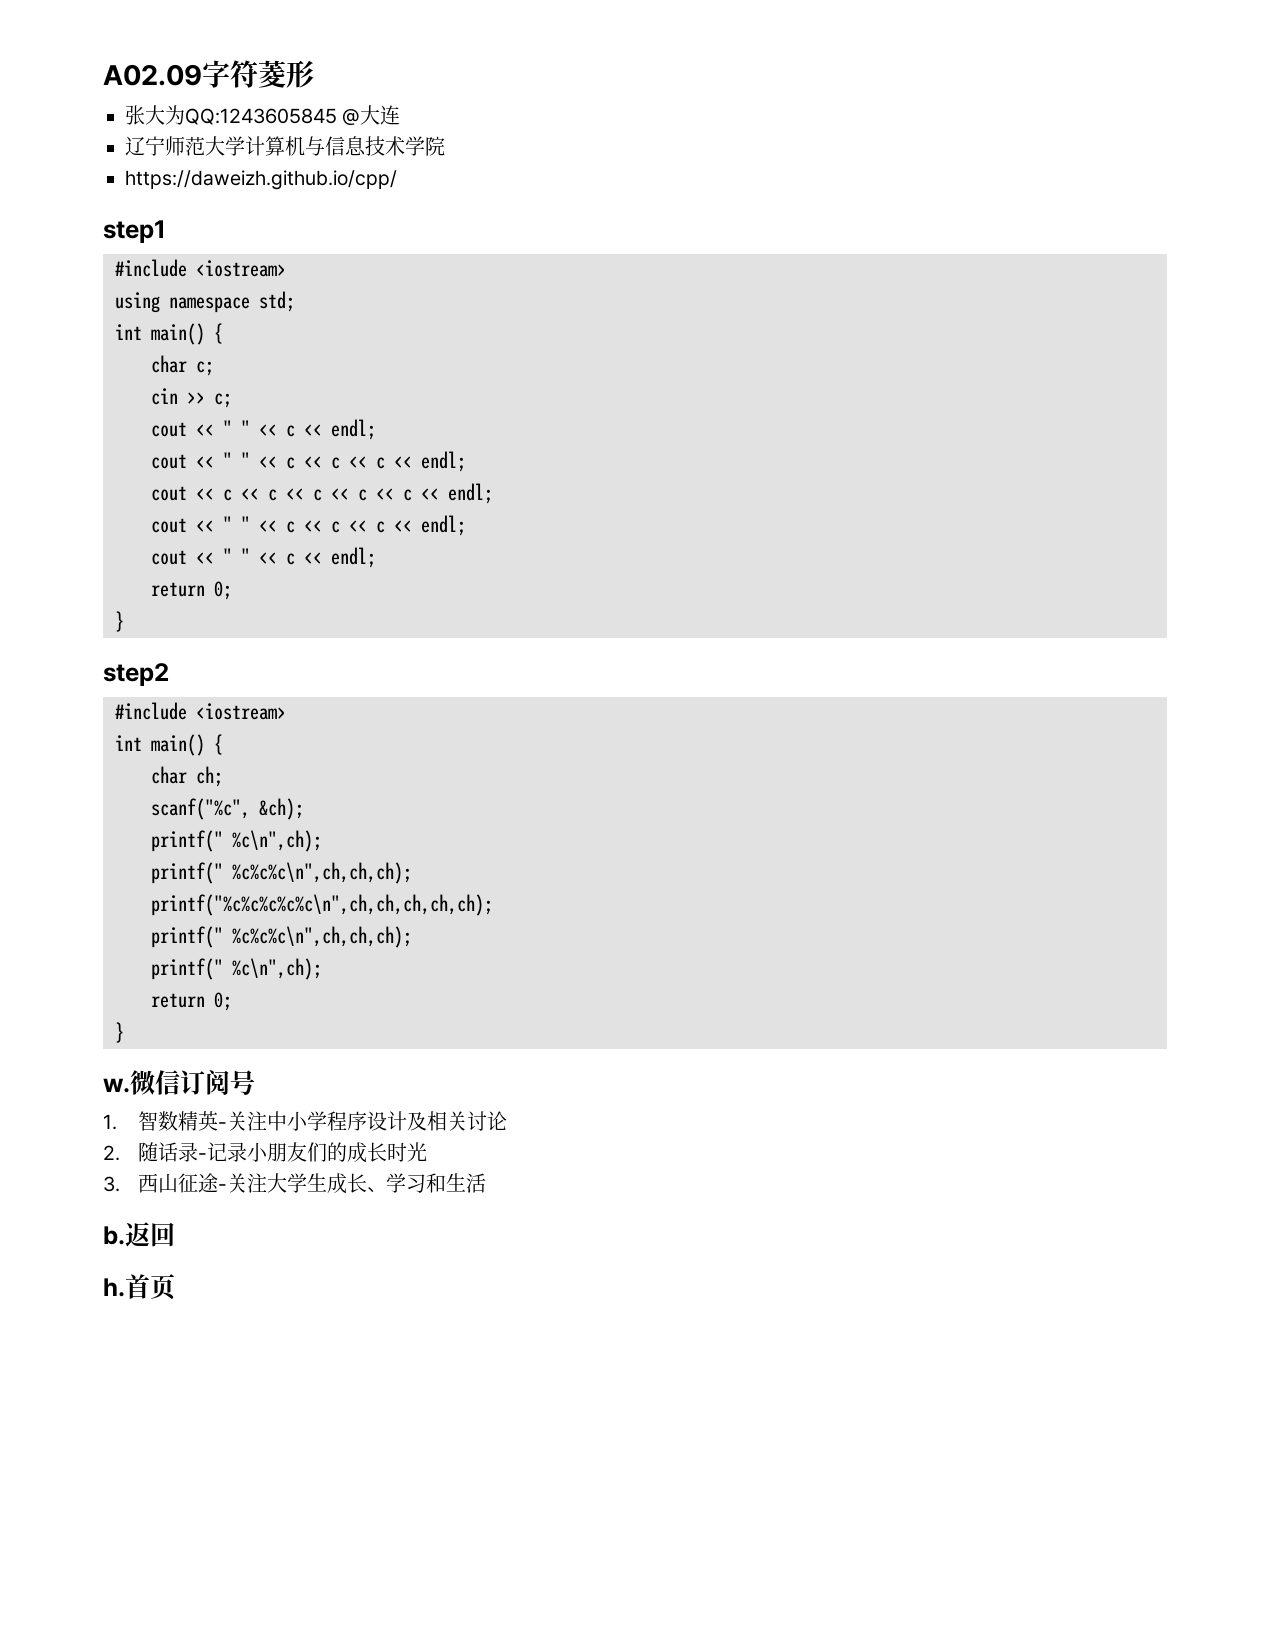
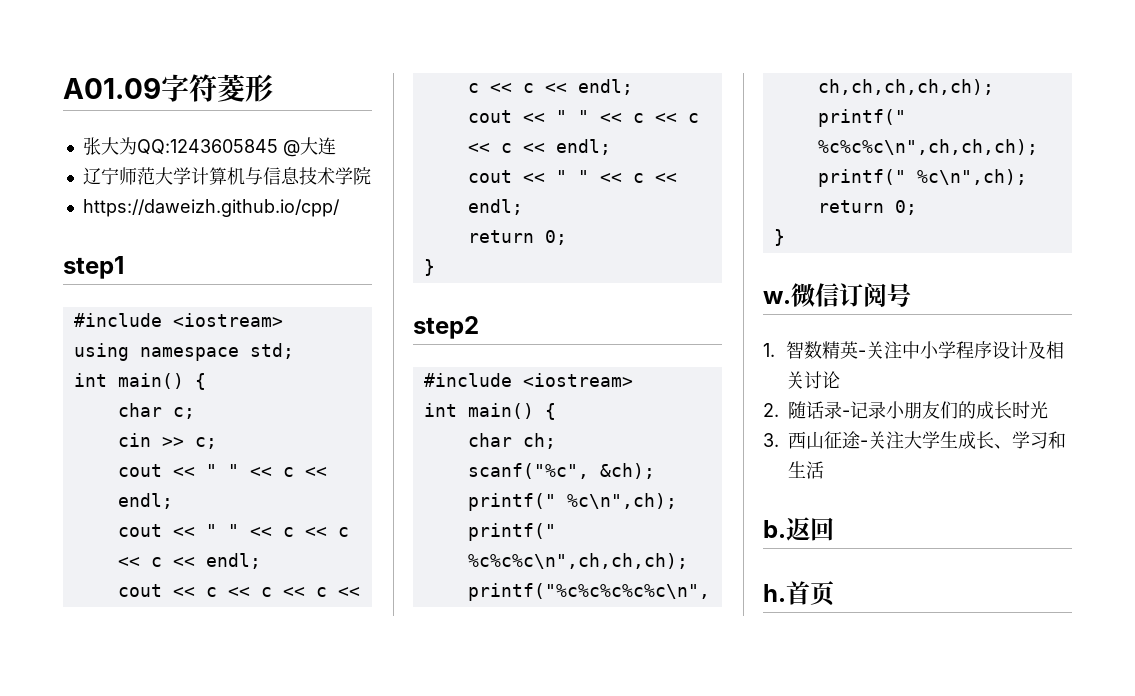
[103,64,202,86] A02.09 -> [63,77,161,99] A01.09

